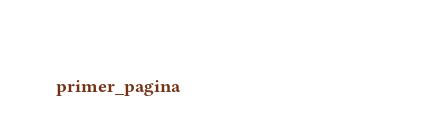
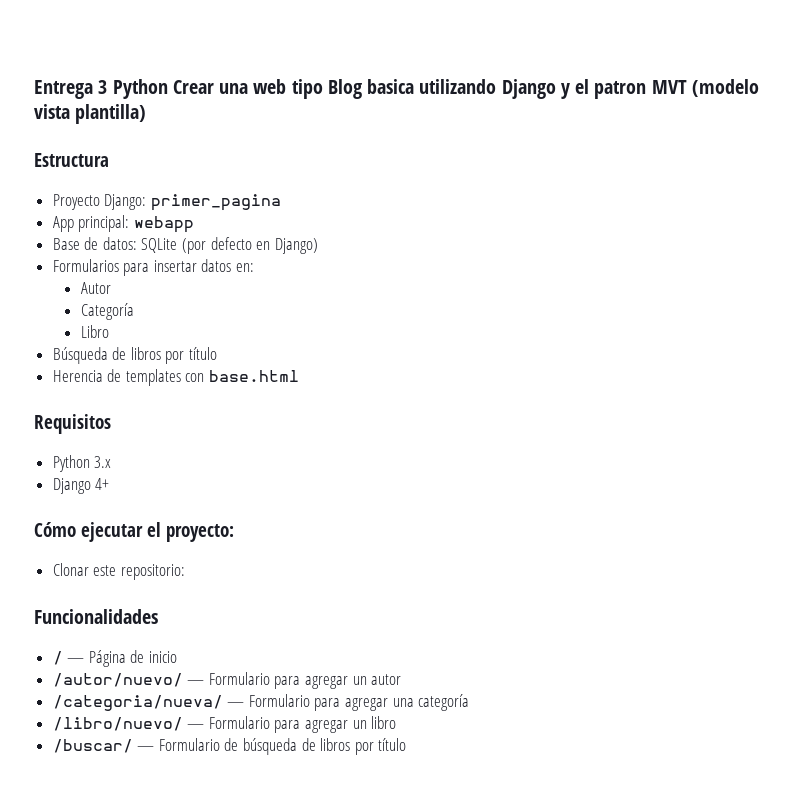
[56,80,181,96] primer_pagina -> [34,79,759,99] [34,104,147,124] [34,153,109,167] [52,194,281,211] [52,215,194,233] [52,237,318,254] [52,259,255,276] [80,282,111,294] [80,303,134,320] [80,325,109,338] [52,347,218,364] [52,369,300,386] [34,414,111,434] [52,455,112,472] [52,478,110,494] [34,522,234,542] [52,563,185,580] [34,609,158,624] [52,650,178,667] [52,672,402,689] [52,694,470,711] [52,716,397,733] [52,738,407,755] Entrega 3 Python Crear una web tipo Blog basica utilizando Django y el patron MVT (modelo vista plantilla) // Estructura // Proyecto Django: primer_pagina // App principal: webapp // Base de datos: SQLite (por defecto en Django) // Formularios para insertar datos en: // Autor // Categoría // Libro // Búsqueda de libros por título // Herencia de templates con base.html // Requisitos // Python 3.x // Django 4+ // Cómo ejecutar el proyecto: // Clonar este repositorio: // Funcionalidades // / — Página de inicio // /autor/nuevo/ — Formulario para agregar un autor // /categoria/nueva/ — Formulario para agregar una categoría // /libro/nuevo/ — Formulario para agregar un libro // /buscar/ — Formulario de búsqueda de libros por título

